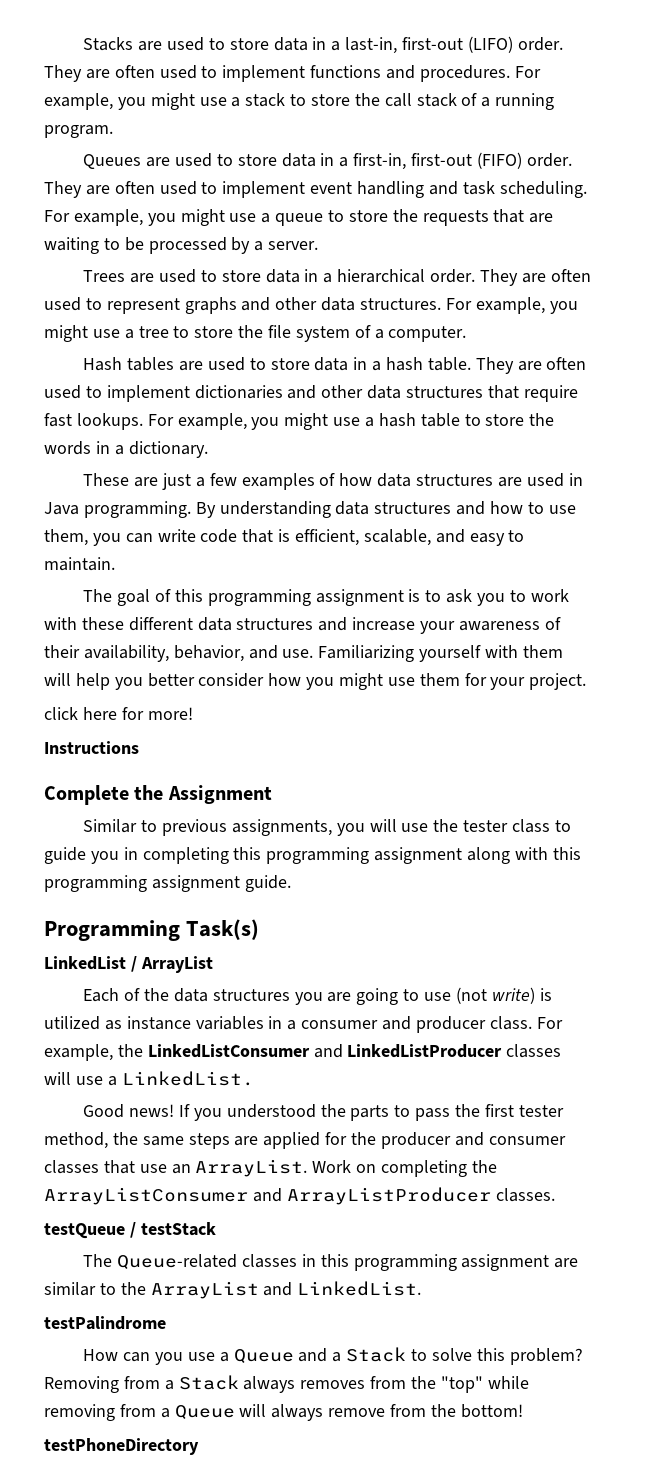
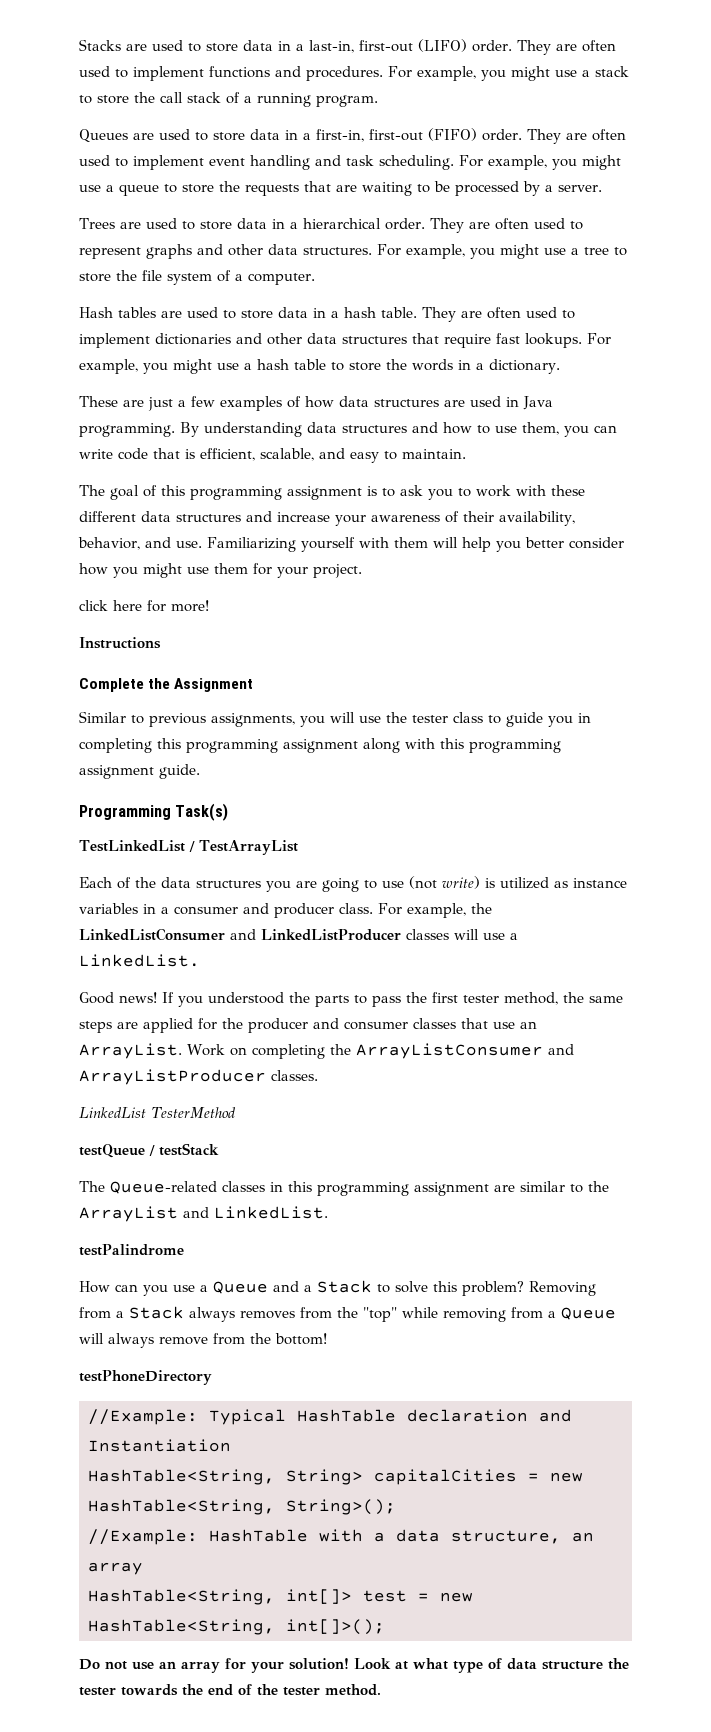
[44,956,213,973] LinkedList / ArrayList -> [79,840,298,855] TestLinkedList / TestArrayList
(555, 1195) none -> [79,1107,236,1118] // LinkedList TesterMethod
(199, 1446) none -> [88,1409,572,1425] [88,1439,231,1452] [88,1469,583,1485] [88,1499,396,1515] [88,1529,594,1545] [88,1562,143,1575] [88,1589,473,1605] [88,1619,385,1635] [79,1658,629,1673] [79,1684,381,1696] // //Example: Typical HashTable declaration and Instantiation // HashTable<String, String> capitalCities = new HashTable<String, String>(); // //Example: HashTable with a data structure, an array // HashTable<String, int[]> test = new HashTable<String, int[]>(); // Do not use an array for your solution! Look at what type of data structure the tester towards the end of the tester method.

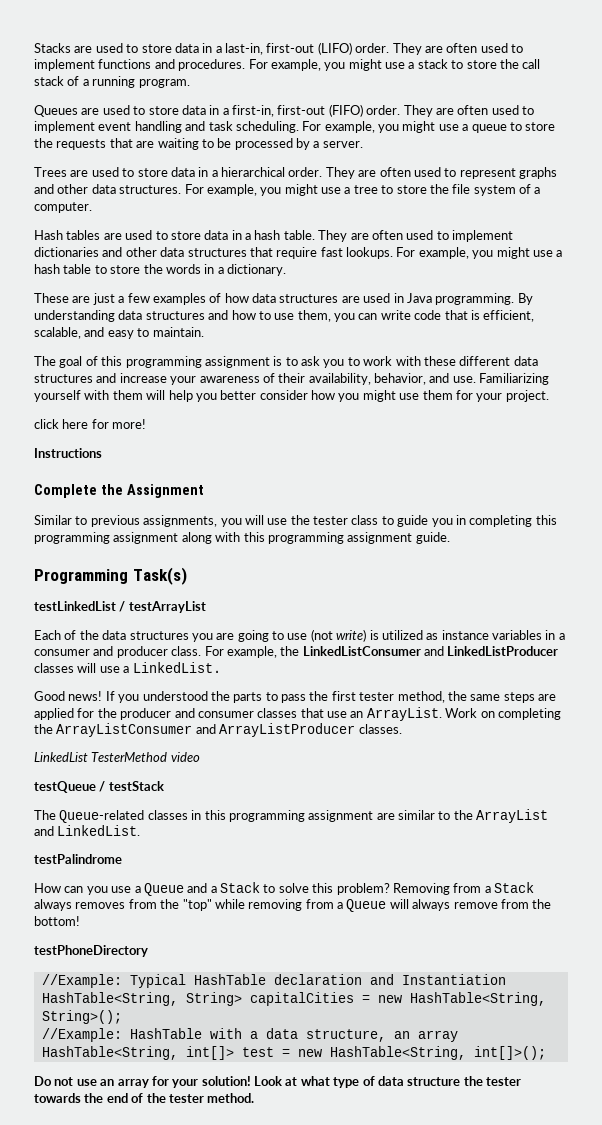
[79,840,298,855] TestLinkedList / TestArrayList -> [34,601,206,613] testLinkedList / testArrayList
(236, 1112) none -> [170,752,200,762] video

